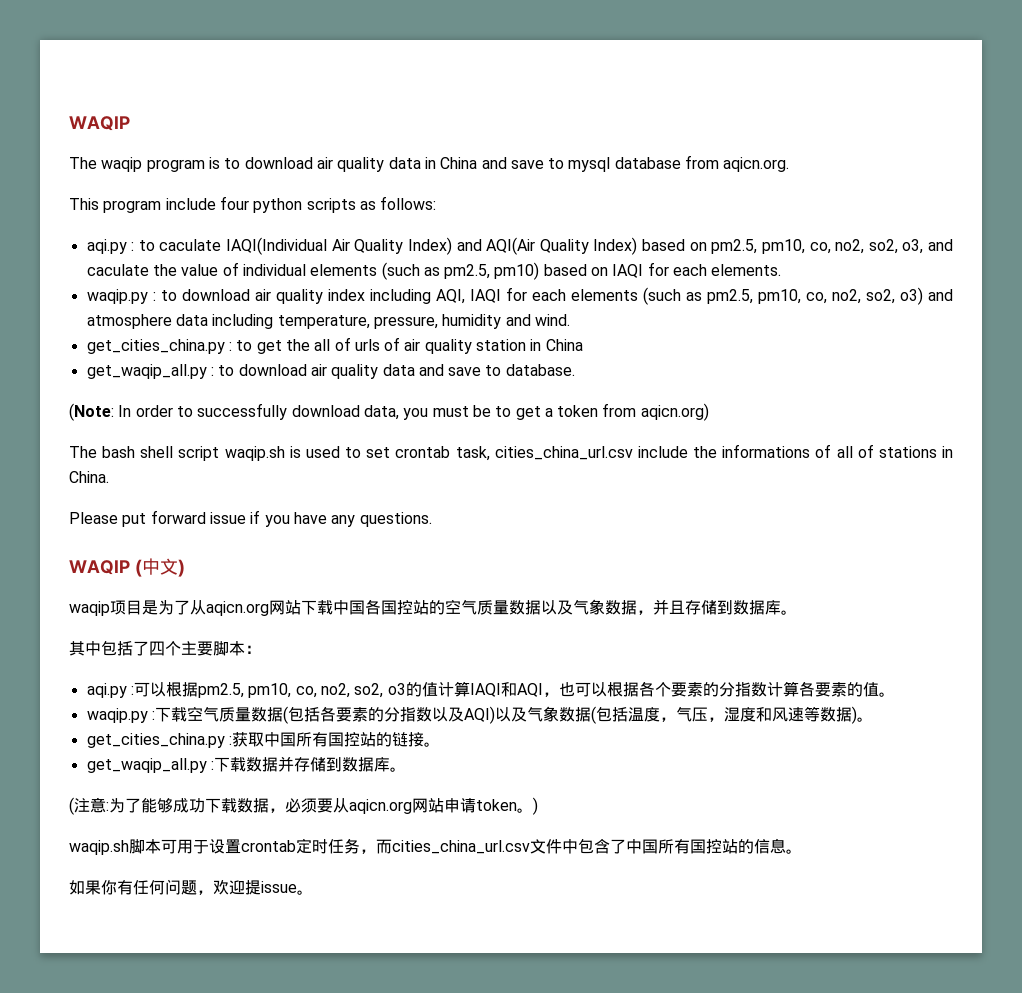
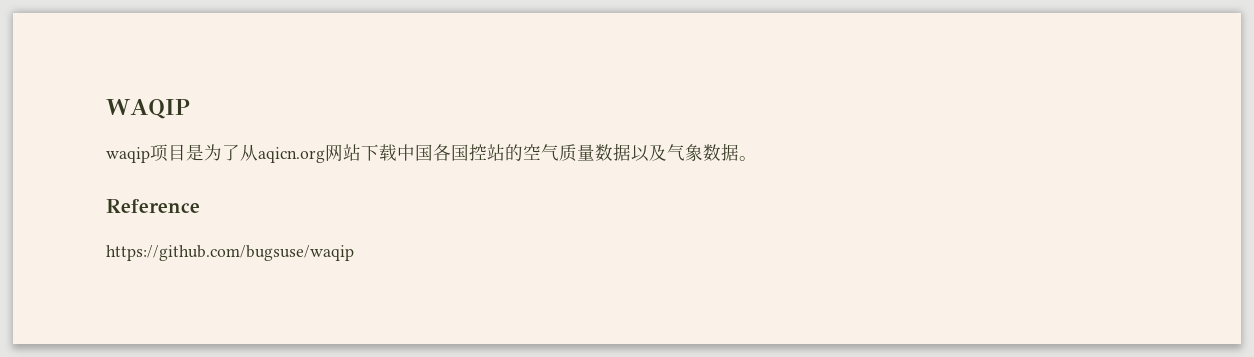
[69,116,130,131] [69,155,790,172] [69,196,437,213] [86,237,954,255] [86,262,782,280] [86,287,953,305] [86,314,570,329] [86,337,583,354] [86,364,575,379] [69,403,709,421] [69,444,953,461] [69,471,109,483] [69,510,432,527] [69,558,185,577] WAQIP // The waqip program is to download air quality data in China and save to mysql database from aqicn.org. // This program include four python scripts as follows: // aqi.py : to caculate IAQI(Individual Air Quality Index) and AQI(Air Quality Index) based on pm2.5, pm10, co, no2, so2, o3, and caculate the value of individual elements (such as pm2.5, pm10) based on IAQI for each elements. // waqip.py : to download air quality index including AQI, IAQI for each elements (such as pm2.5, pm10, co, no2, so2, o3) and atmosphere data including temperature, pressure, humidity and wind. // get_cities_china.py : to get the all of urls of air quality station in China // get_waqip_all.py : to download air quality data and save to database. // (Note: In order to successfully download data, you must be to get a token from aqicn.org) // The bash shell script waqip.sh is used to set crontab task, cities_china_url.csv include the informations of all of stations in China. // Please put forward issue if you have any questions. // WAQIP (中文) -> [106,99,190,119] WAQIP
[637,599,797,615] [69,640,261,656] [86,681,895,698] [86,706,873,724] [86,732,440,748] [86,756,406,773] [69,797,538,815] [69,838,802,855] [69,879,313,895] ，并且存储到数据库。 // 其中包括了四个主要脚本： // aqi.py :可以根据pm2.5, pm10, co, no2, so2, o3的值计算IAQI和AQI，也可以根据各个要素的分指数计算各要素的值。 // waqip.py :下载空气质量数据(包括各要素的分指数以及AQI)以及气象数据(包括温度，气压，湿度和风速等数据)。 // get_cities_china.py :获取中国所有国控站的链接。 // get_waqip_all.py :下载数据并存储到数据库。 // (注意:为了能够成功下载数据，必须要从aqicn.org网站申请token。) // waqip.sh脚本可用于设置crontab定时任务，而cities_china_url.csv文件中包含了中国所有国控站的信息。 // 如果你有任何问题，欢迎提issue。 -> [739,156,757,161] [106,199,200,213] [106,245,354,261] 。 // Reference // https://github.com/bugsuse/waqip

